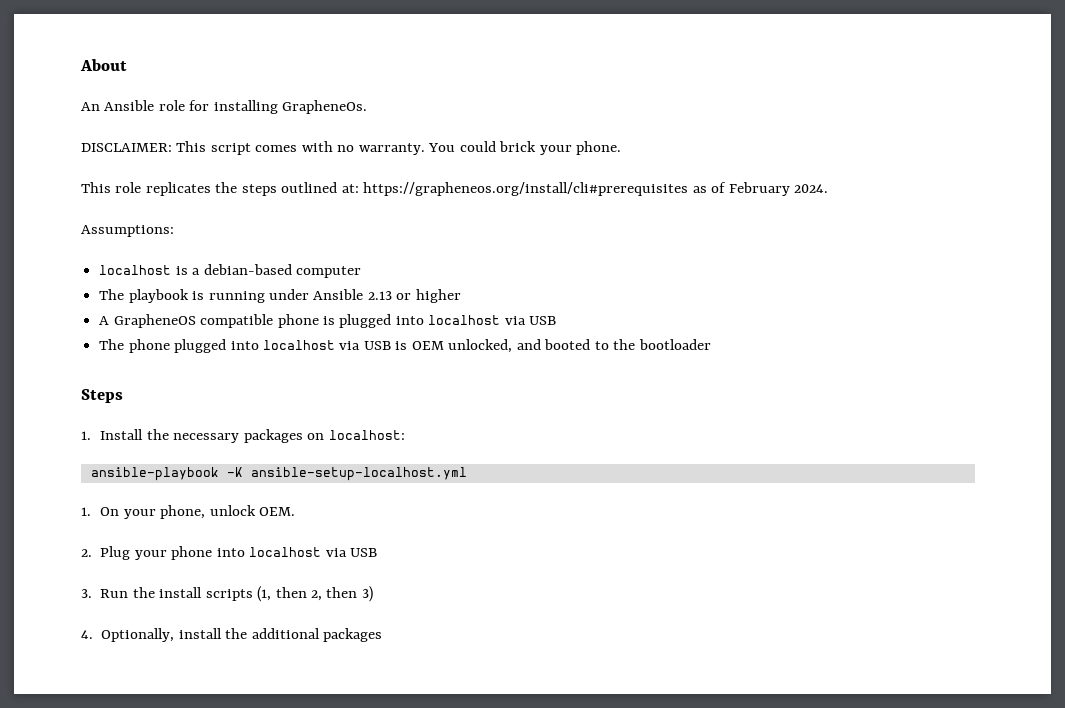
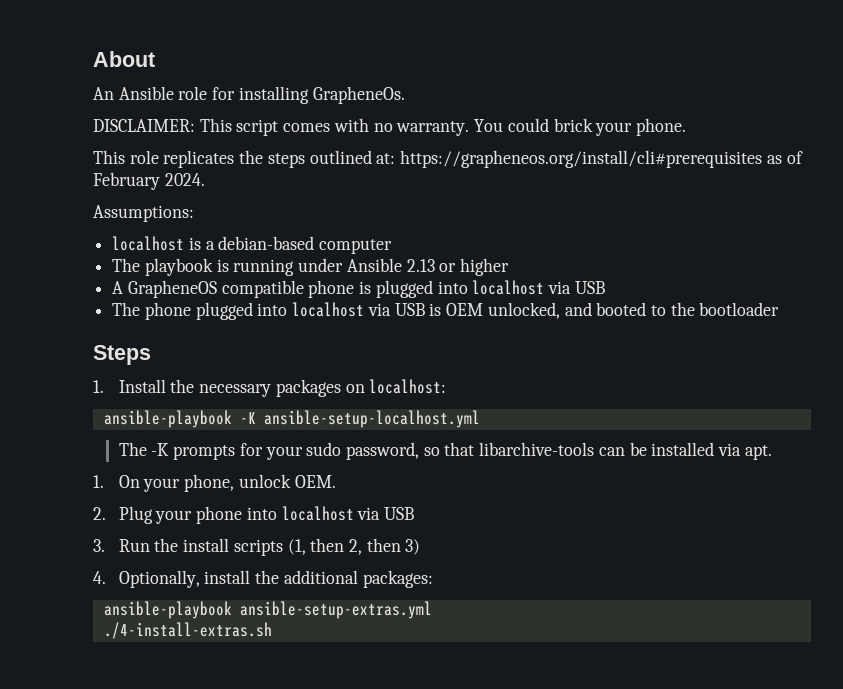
(467, 474) none -> [118,442,772,460] // The -K prompts for your sudo password, so that libarchive-tools can be installed via apt.
[323,628,383,642] packages -> [362,570,433,588] [103,601,432,619] [103,622,272,639] packages: // ansible-playbook ansible-setup-extras.yml // ./4-install-extras.sh

